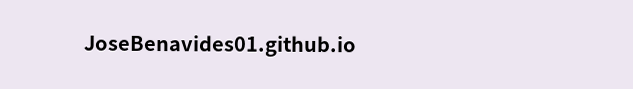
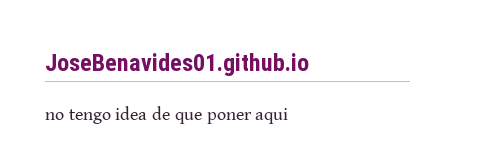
(357, 46) none -> [45,106,289,124] // no tengo idea de que poner aqui

